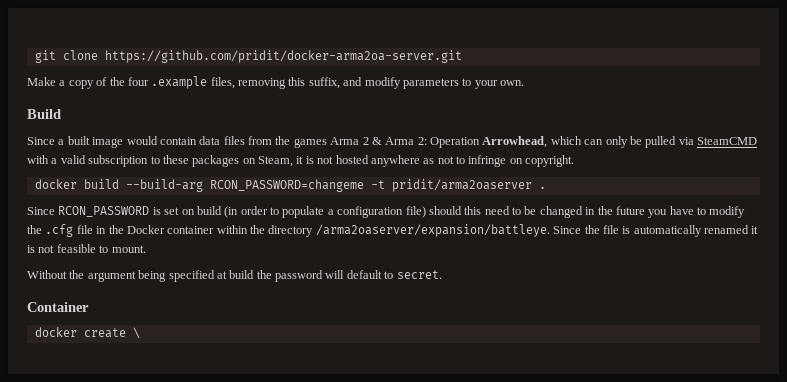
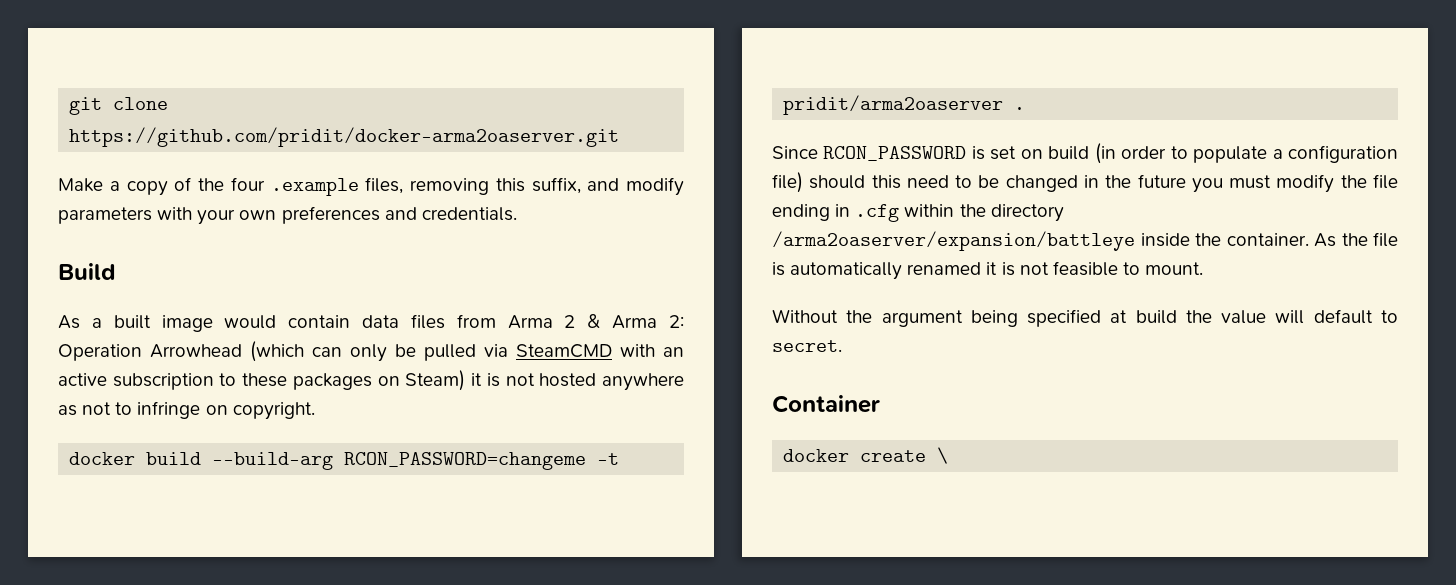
[104,50,462,63] https://github.com/pridit/docker-arma2oa-server.git -> [69,127,620,147] https://github.com/pridit/docker-arma2oaserver.git
[462,78,524,89] to your own. -> [157,206,517,225] with your own preferences and credentials.
[27,137,55,145] Since -> [58,315,80,329] As
[275,136,327,148] the games -> (496, 321) none
[482,136,582,148] Arrowhead, which -> [150,341,304,362] Arrowhead (which
[51,155,86,164] a valid -> [663,347,684,357] [58,373,107,386] an active
[258,156,293,167] Steam, -> [405,370,466,391] Steam)
[669,206,746,218] [27,224,582,237] have to modify the .cfg file in the Docker container within the directory /arma2oaserver/expansion/battleye. Since -> [1229,174,1398,193] [772,204,1064,222] [772,231,1336,251] must modify the file ending in .cfg within the directory /arma2oaserver/expansion/battleye inside the container. As
[275,270,323,282] password -> [1221,310,1267,324] value

